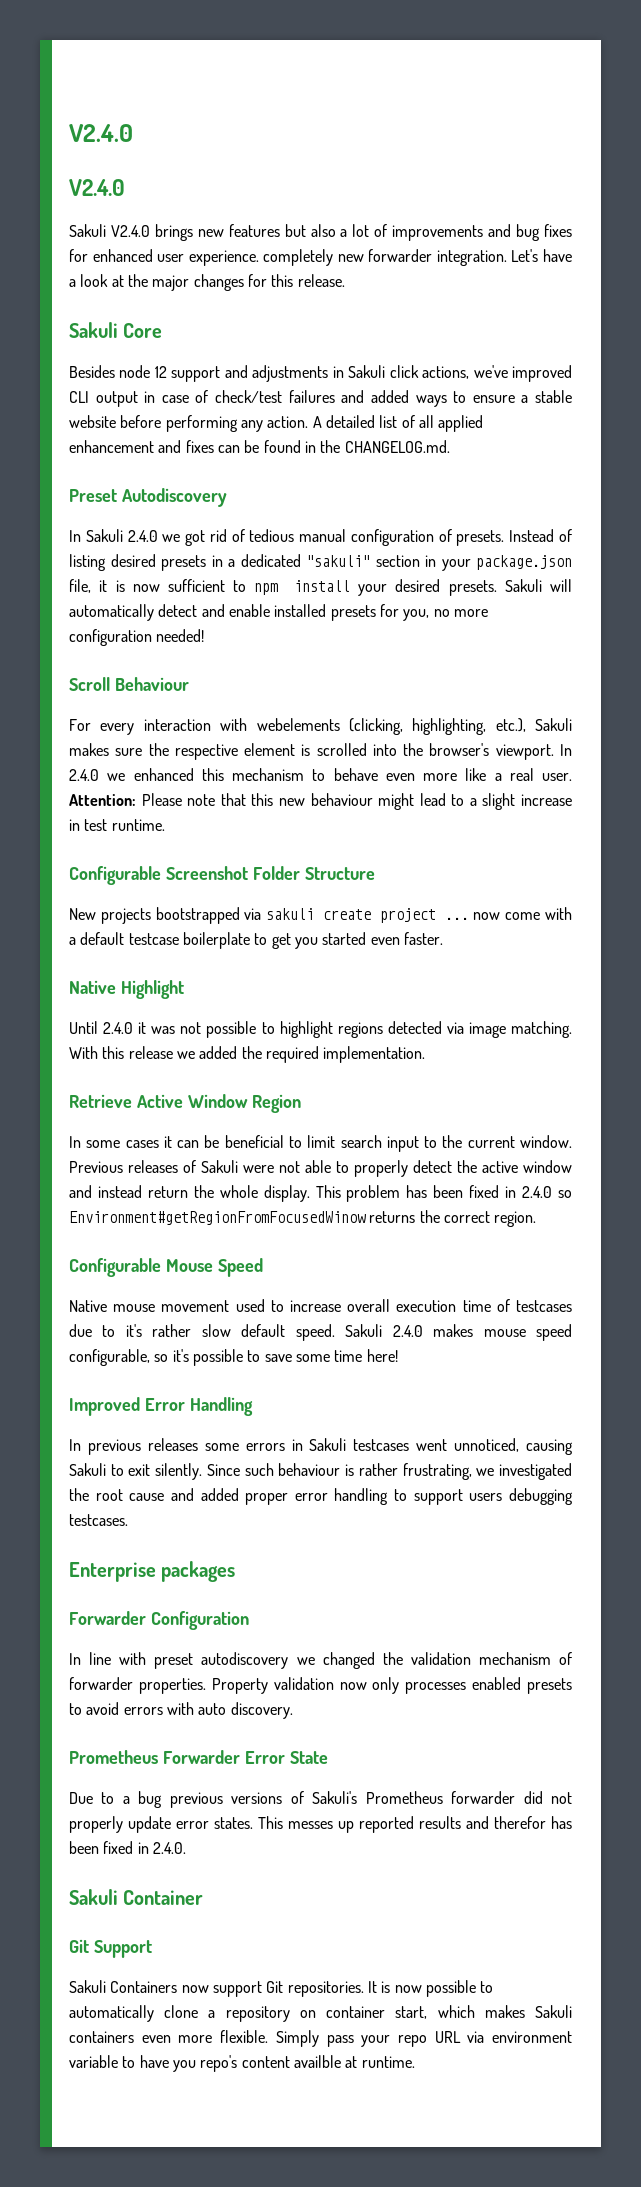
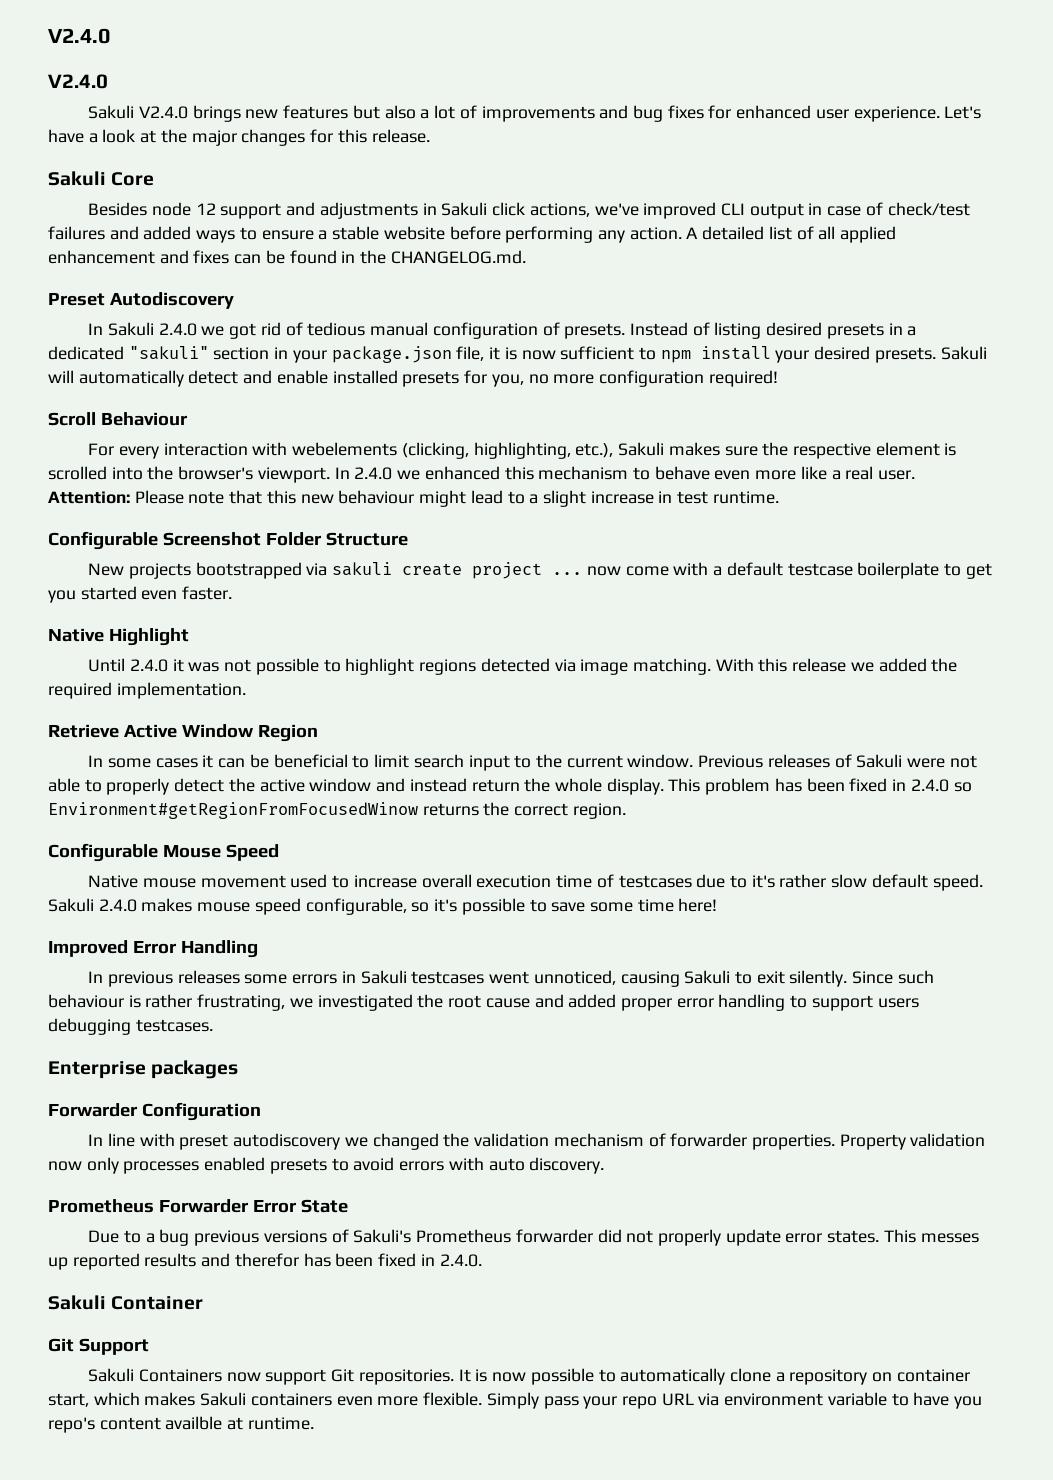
[263,249,507,266] completely new forwarder integration. -> (940, 114) none
[156,629,205,642] needed! -> [708,370,778,387] required!

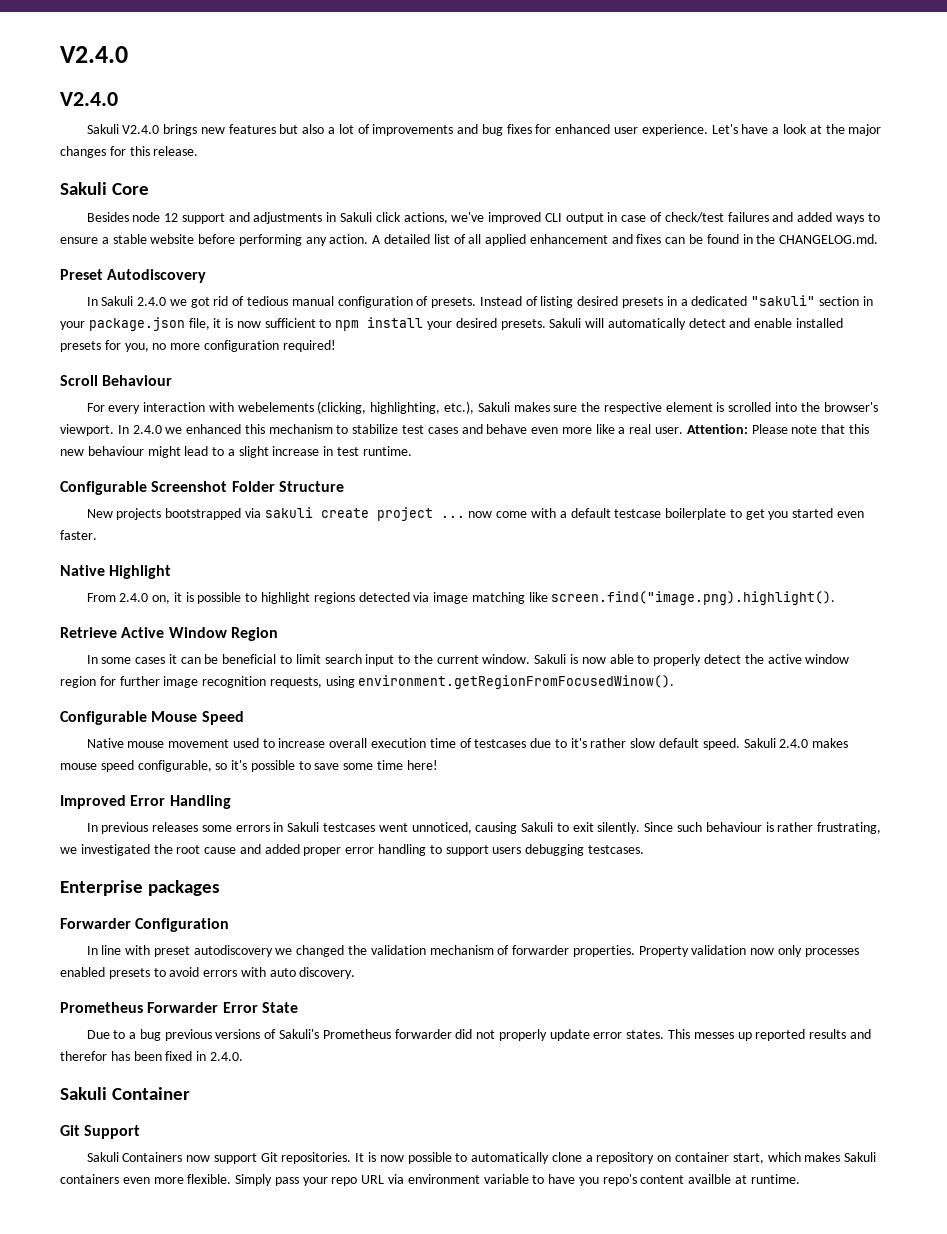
(650, 473) none -> [352,424,483,434] stabilize test cases and
[88,658,252,672] Until 2.4.0 it was not -> [86,592,194,604] From 2.4.0 on, it is
[633,658,958,675] [48,682,246,699] matching. With this release we added the required implementation. -> [471,591,836,605] matching like screen.find("image.png).highlight().
[698,754,977,768] Previous releases of Sakuli were not -> [534,654,606,664] Sakuli is now
[376,778,972,795] [48,802,626,819] and instead return the whole display. This problem has been fixed in 2.4.0 so Environment#getRegionFromFocusedWinow returns the correct region. -> [60,675,675,689] region for further image recognition requests, using environment.getRegionFromFocusedWinow().

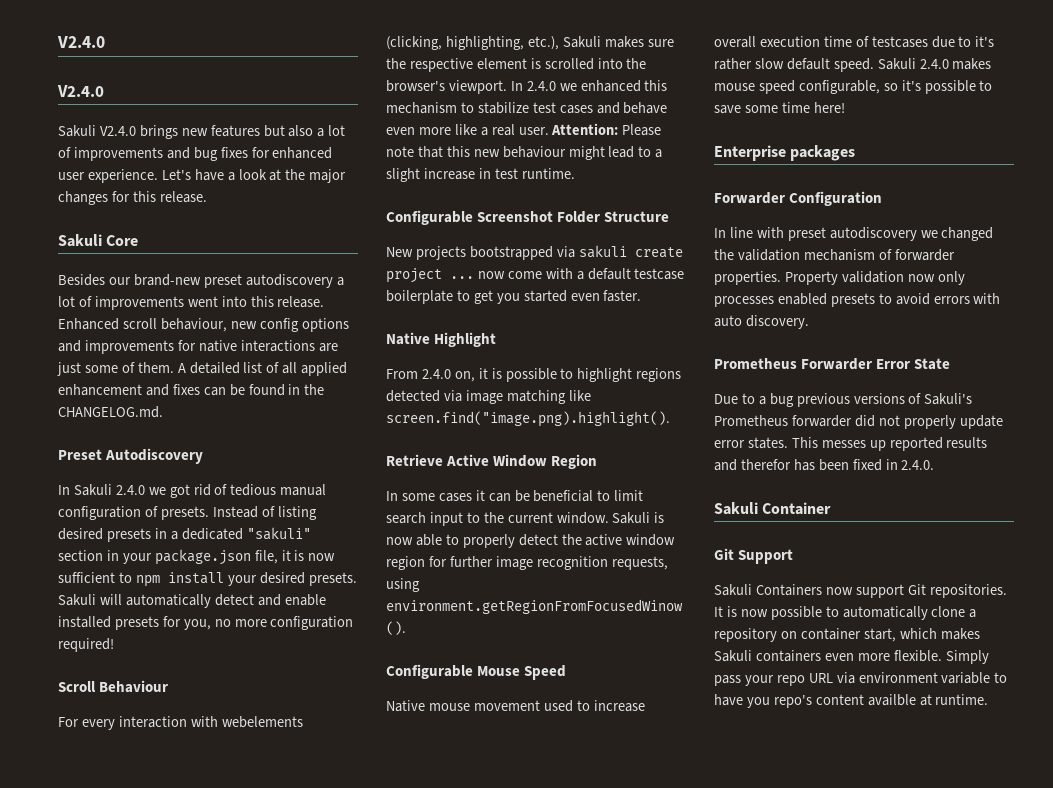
[132,212,880,224] [60,234,369,246] node 12 support and adjustments in Sakuli click actions, we've improved CLI output in case of check/test failures and added ways to ensure a stable website before performing any action. -> [108,274,344,288] [58,296,325,310] [58,318,349,332] [58,340,338,354] [57,362,174,376] our brand-new preset autodiscovery a lot of improvements went into this release. Enhanced scroll behaviour, new config options and improvements for native interactions are just some of them.
[60,795,231,809] [86,822,882,834] [60,844,644,856] // Improved Error Handling // In previous releases some errors in Sakuli testcases went unnoticed, causing Sakuli to exit silently. Since such behaviour is rather frustrating, we investigated the root cause and added proper error handling to support users debugging testcases. -> (845, 107) none

